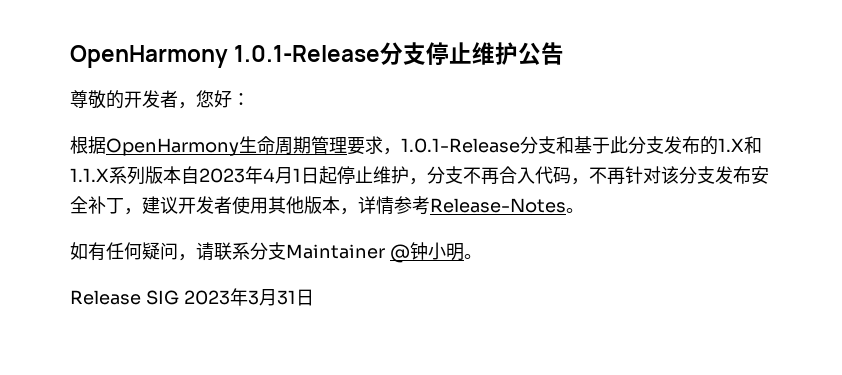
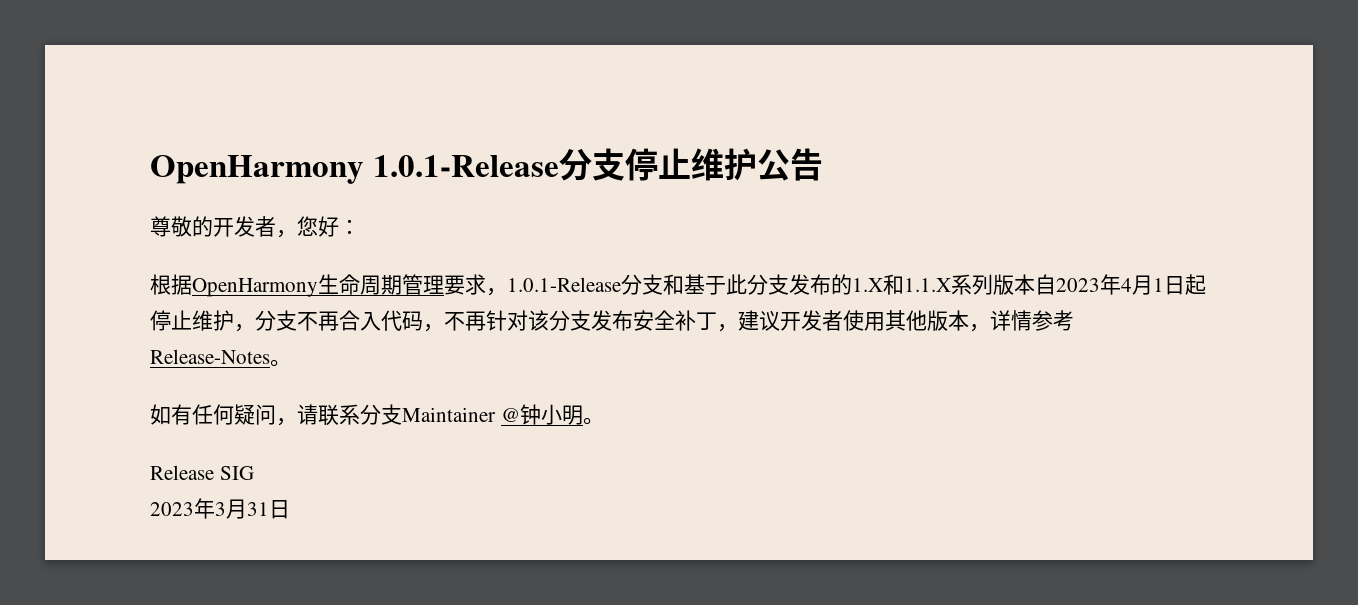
(179, 297) none -> (254, 473) //

